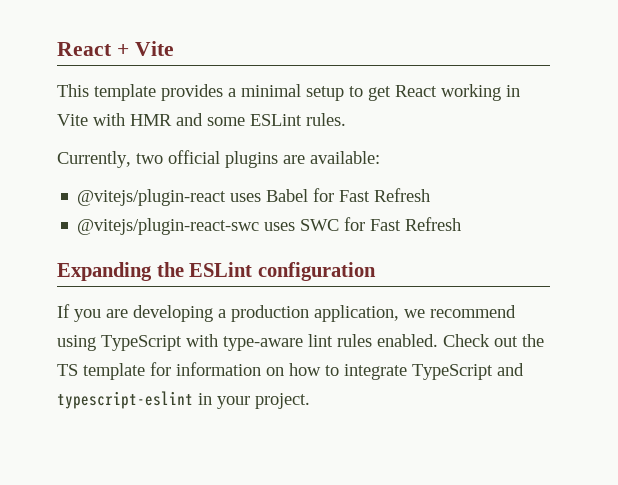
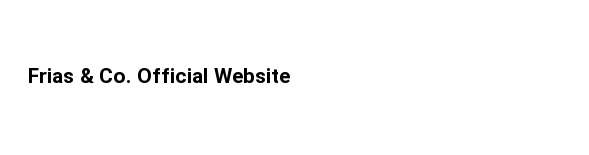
[57,41,174,56] [57,84,520,101] [57,113,346,126] [57,150,380,168] [77,188,431,206] [77,217,462,235] [57,262,376,281] [57,304,516,322] [57,334,544,351] [57,362,524,380] [57,391,310,409] React + Vite // This template provides a minimal setup to get React working in Vite with HMR and some ESLint rules. // Currently, two official plugins are available: // @vitejs/plugin-react uses Babel for Fast Refresh // @vitejs/plugin-react-swc uses SWC for Fast Refresh // Expanding the ESLint configuration // If you are developing a production application, we recommend using TypeScript with type-aware lint rules enabled. Check out the TS template for information on how to integrate TypeScript and typescript-eslint in your project. -> [28,68,290,83] Frias & Co. Official Website

